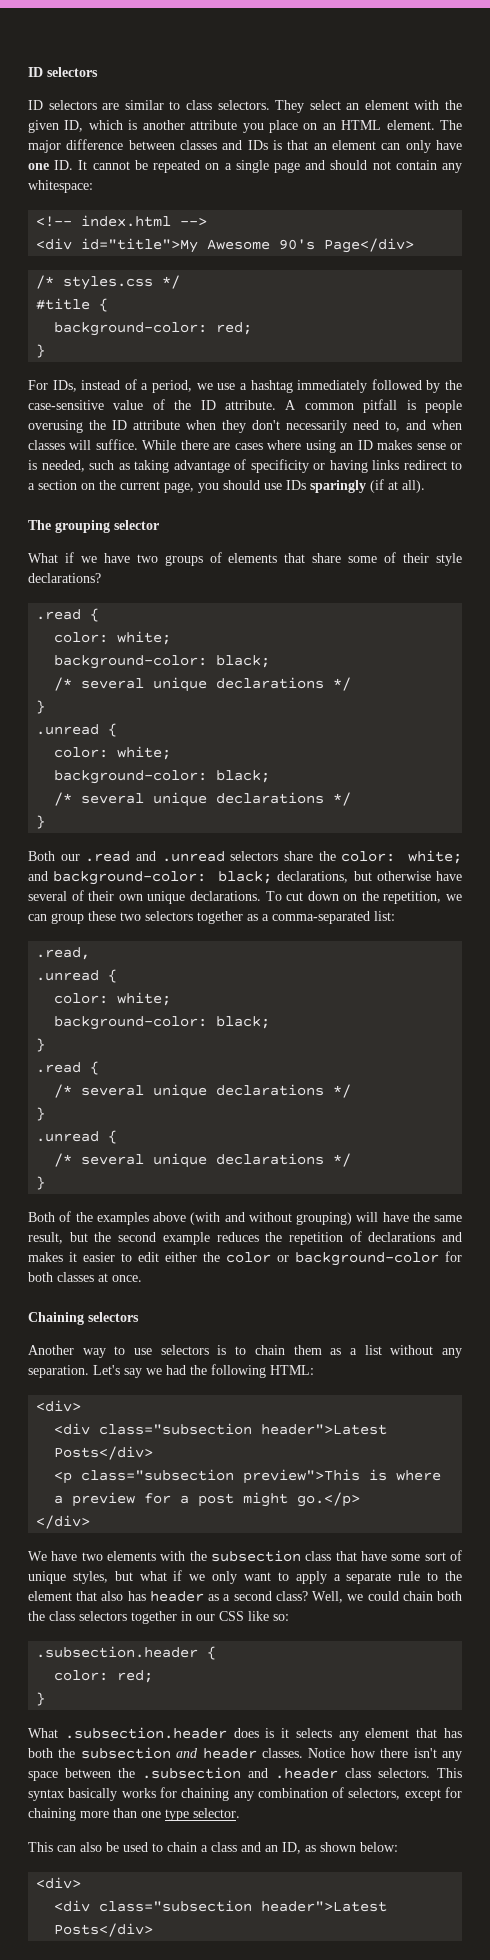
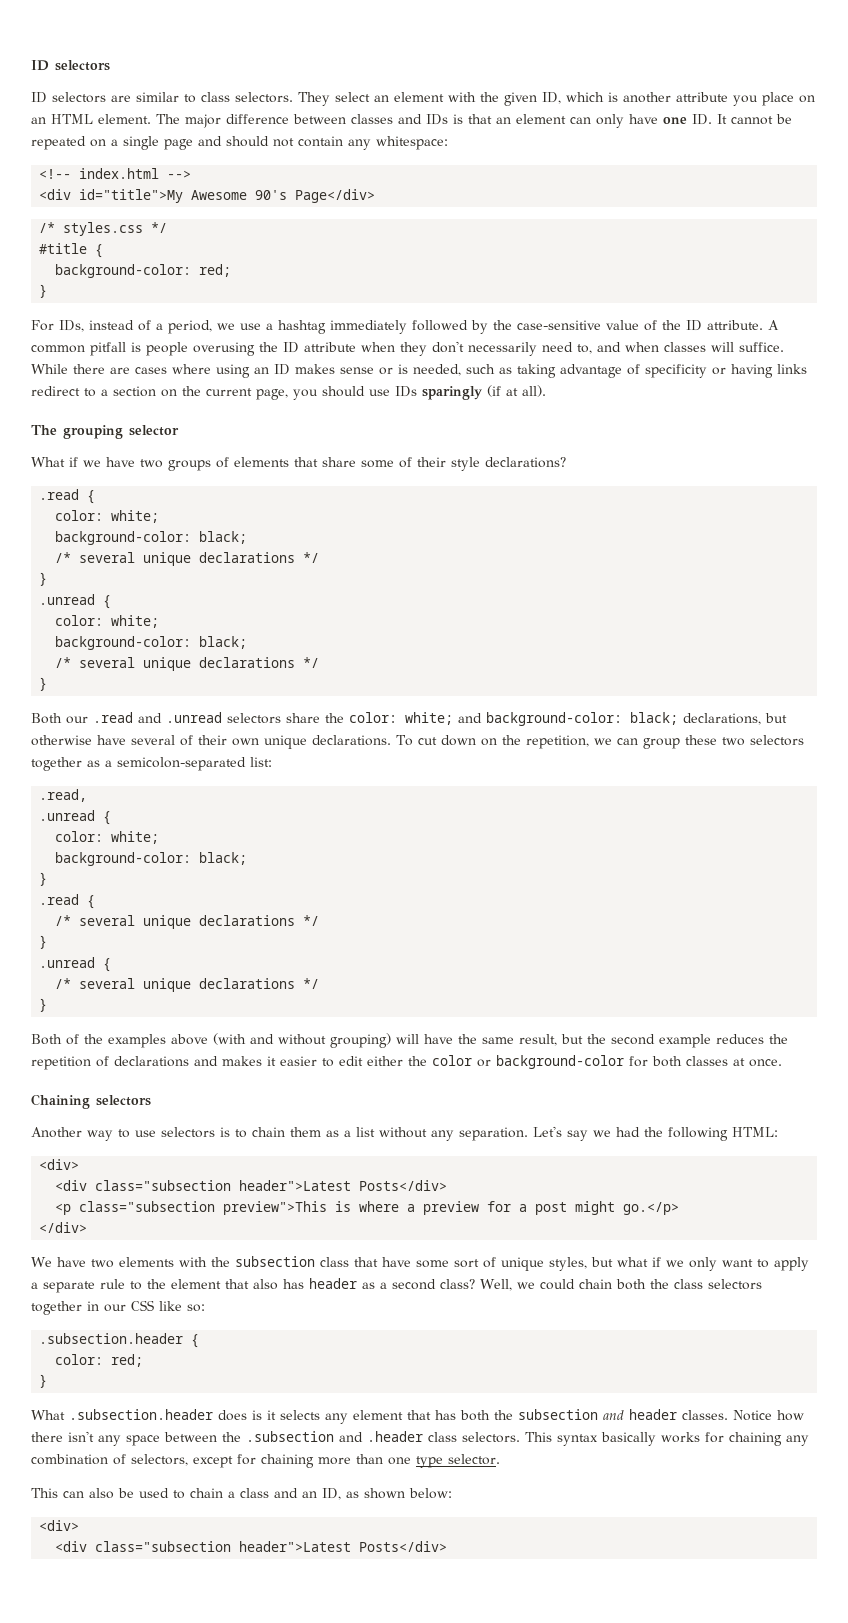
[272,911,370,924] comma-separated -> [117,757,246,771] semicolon-separated

